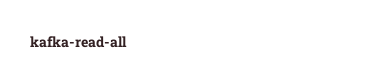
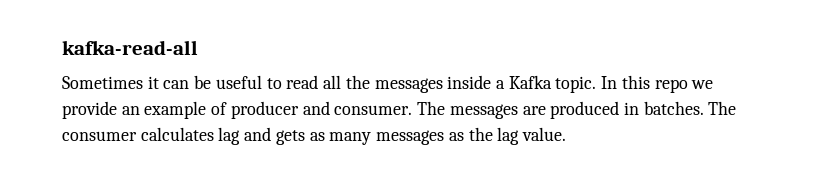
(127, 42) none -> [62,75,714,93] [62,101,737,119] [62,127,566,145] // Sometimes it can be useful to read all the messages inside a Kafka topic. In this repo we provide an example of producer and consumer. The messages are produced in batches. The consumer calculates lag and gets as many messages as the lag value.

